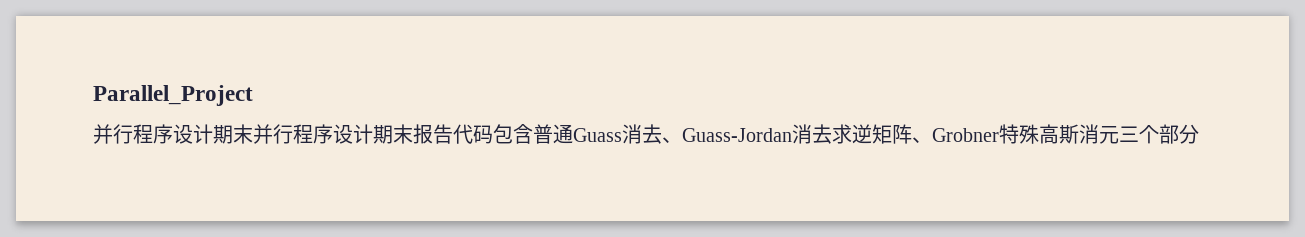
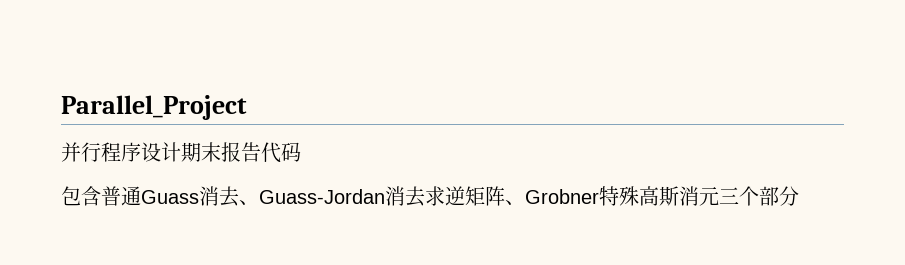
[253,124,413,144] 并行程序设计期末 -> (221, 152) none
(493, 134) none -> (301, 152) //

